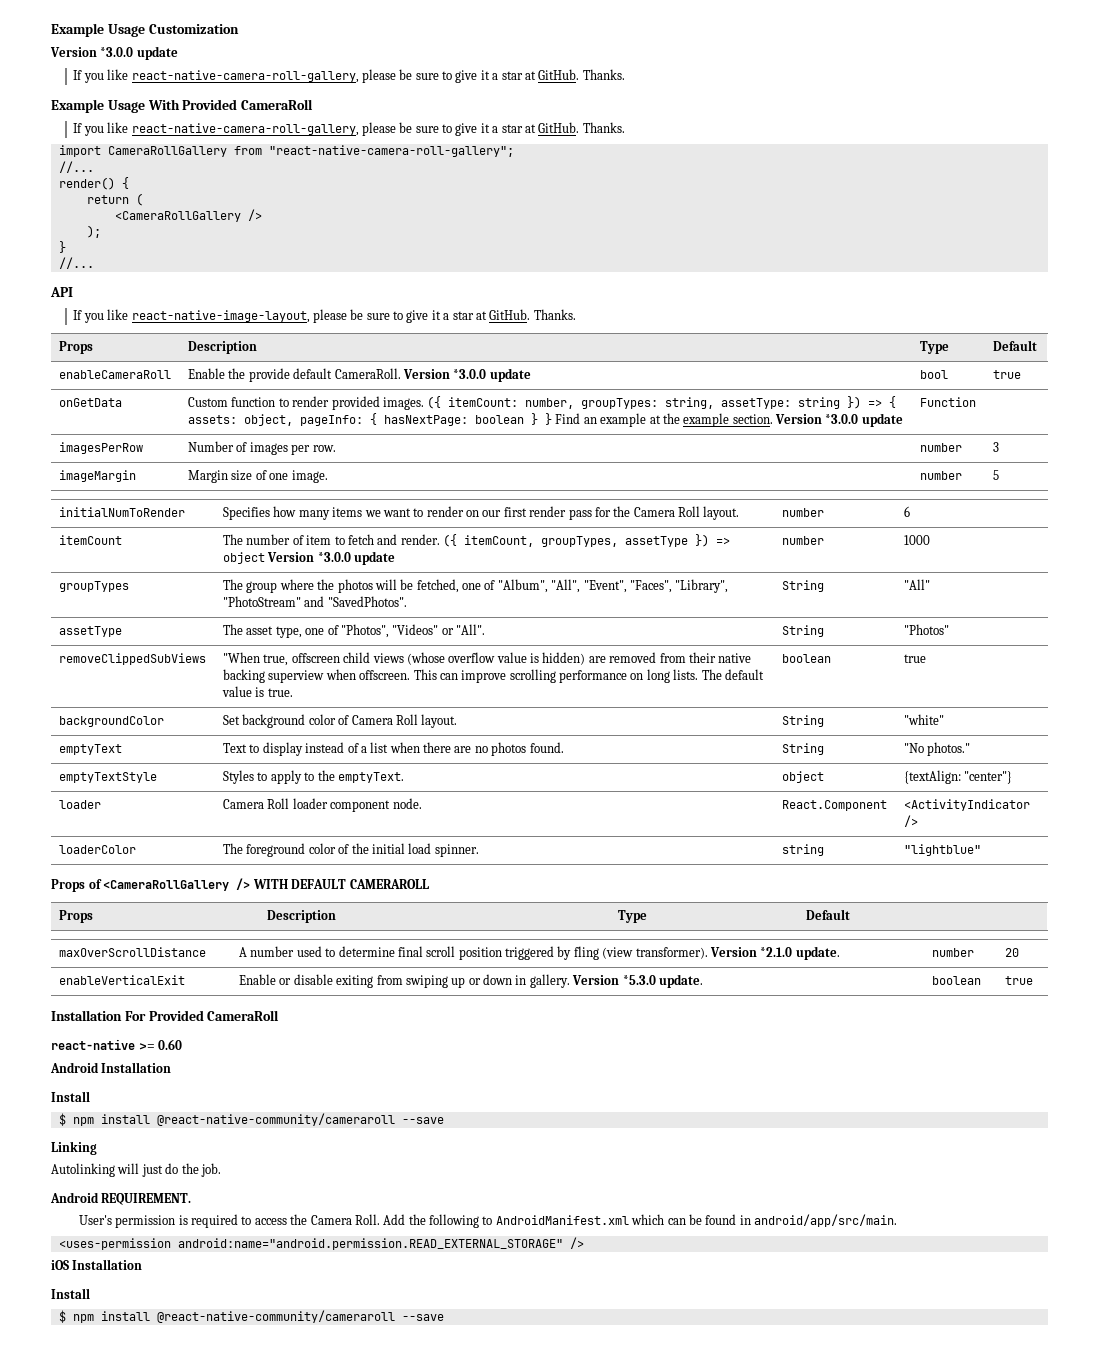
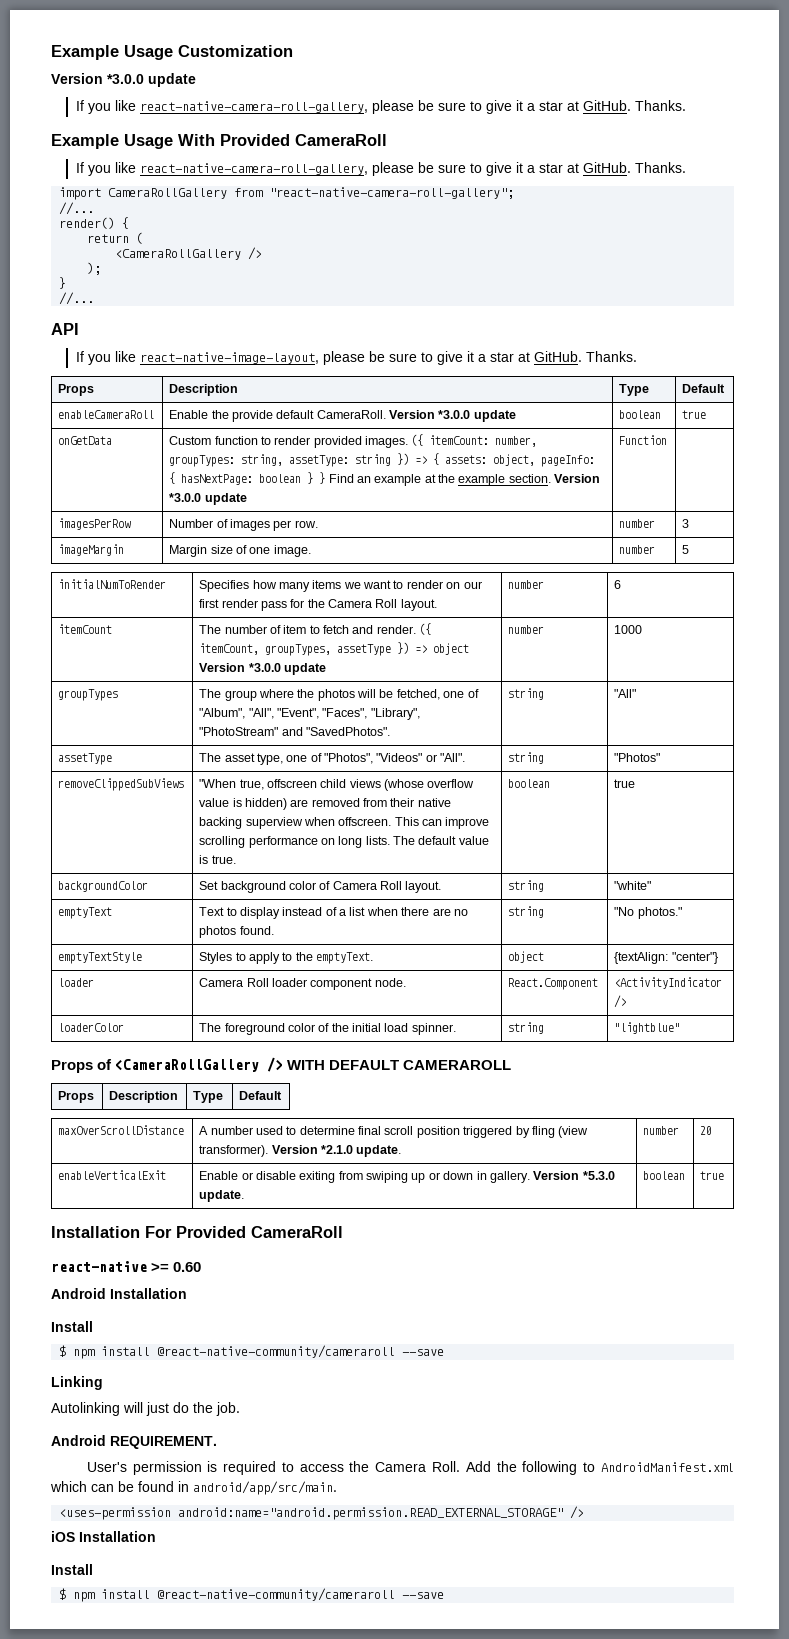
[920,370,949,379] bool -> [619,410,662,419] boolean
[782,580,825,592] String -> [508,688,545,700] string
[782,625,825,637] String -> [508,752,545,764] string
[782,715,825,727] String -> [508,880,545,892] string
[782,743,825,755] String -> [508,906,545,918] string

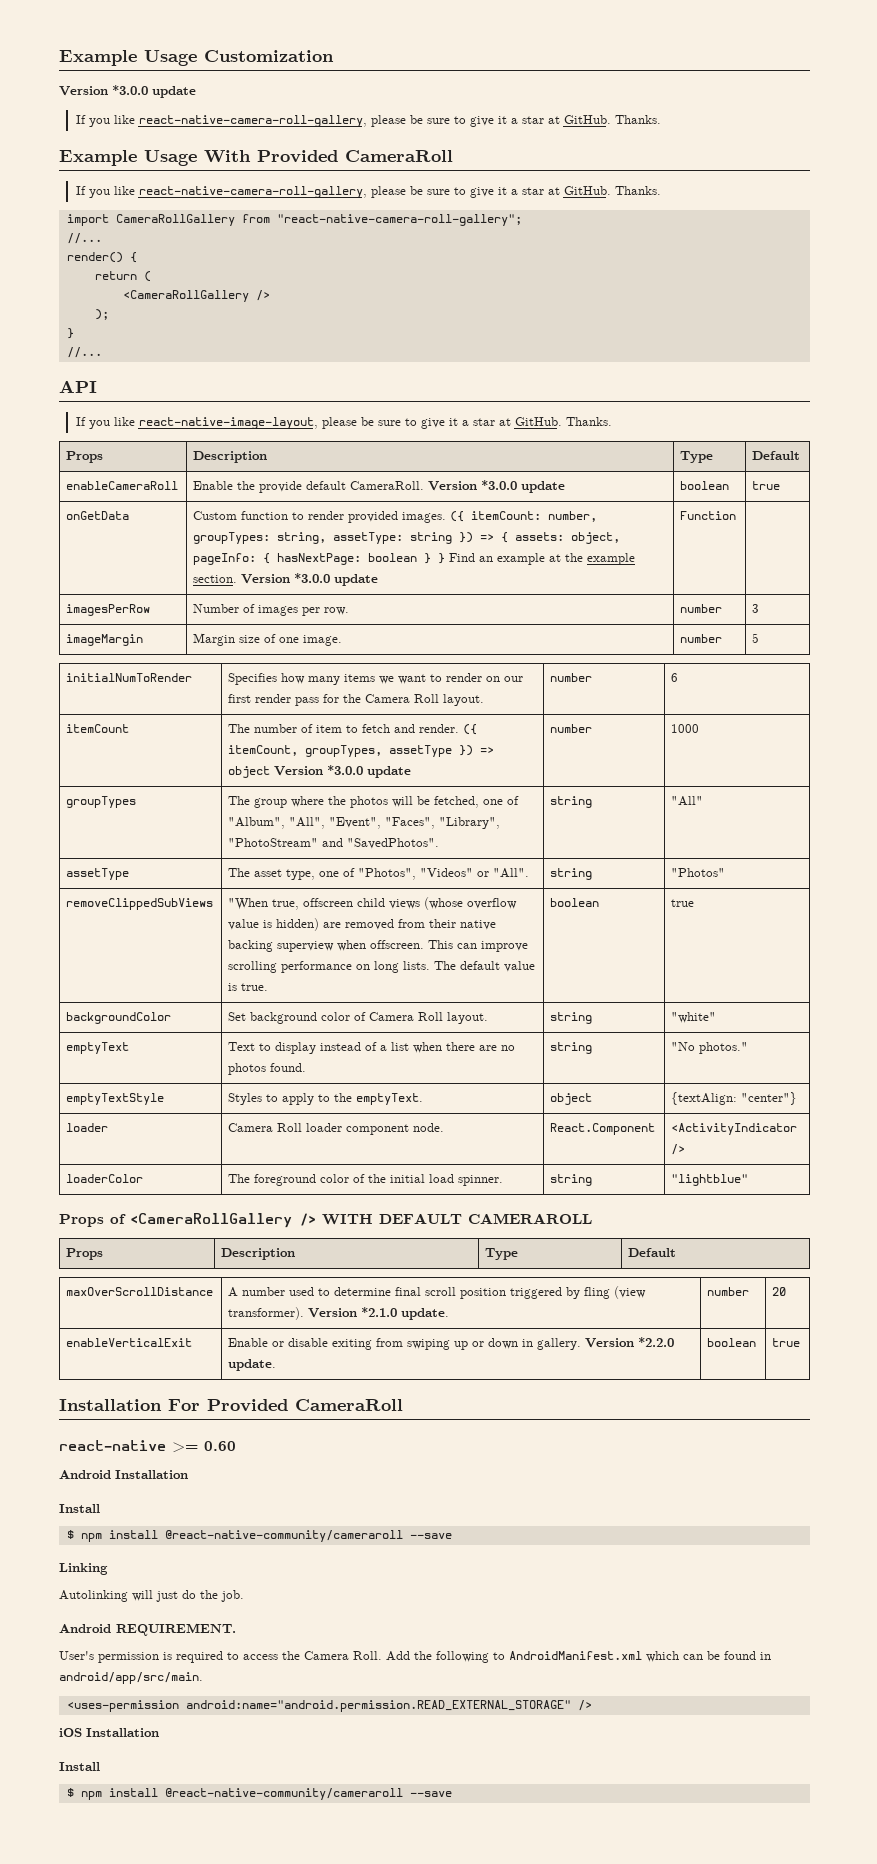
[582,1171,615,1180] *5.3.0 -> [638,1337,675,1347] *2.2.0

